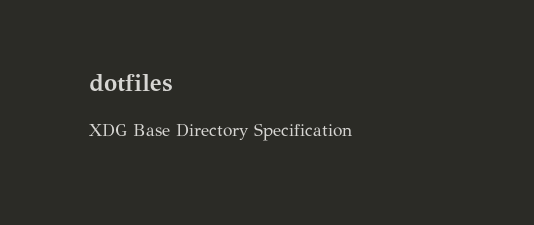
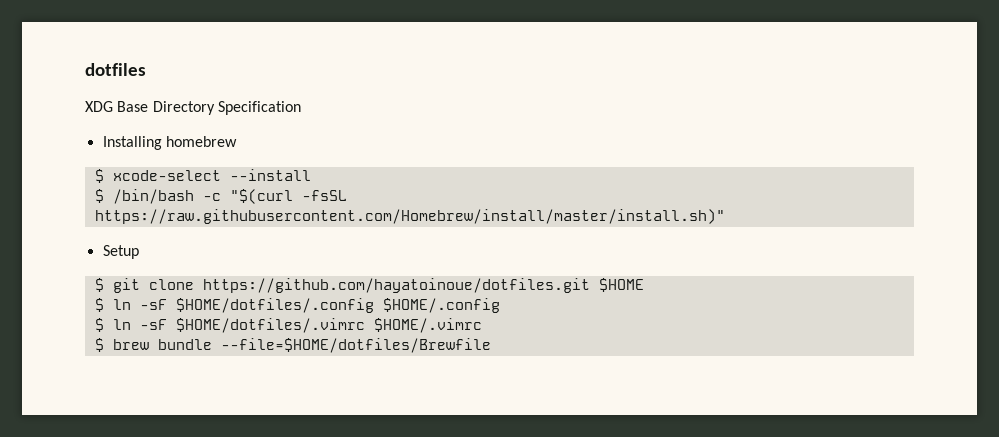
(352, 132) none -> [102,136,237,150] [94,169,311,183] [94,189,347,204] [94,209,725,224] [102,245,139,259] [94,278,644,293] [94,298,500,313] [94,318,482,333] [94,338,491,353] // Installing homebrew // $ xcode-select --install // $ /bin/bash -c "$(curl -fsSL https://raw.githubusercontent.com/Homebrew/install/master/install.sh)" // Setup // $ git clone https://github.com/hayatoinoue/dotfiles.git $HOME // $ ln -sF $HOME/dotfiles/.config $HOME/.config // $ ln -sF $HOME/dotfiles/.vimrc $HOME/.vimrc // $ brew bundle --file=$HOME/dotfiles/Brewfile

